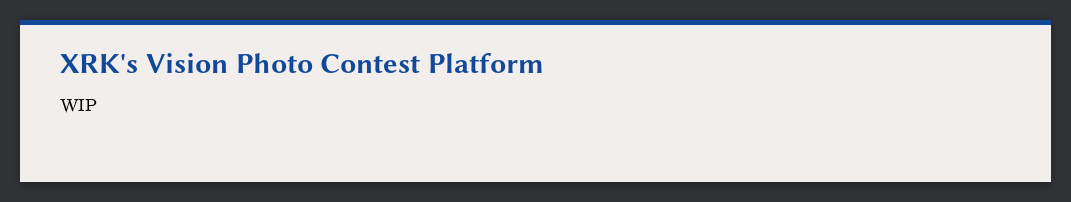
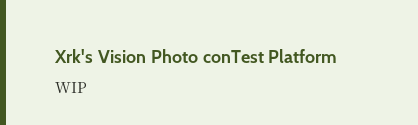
[60,54,138,73] XRK's -> [54,49,93,63] Xrk's
[320,54,421,73] Contest -> [202,50,264,63] conTest

